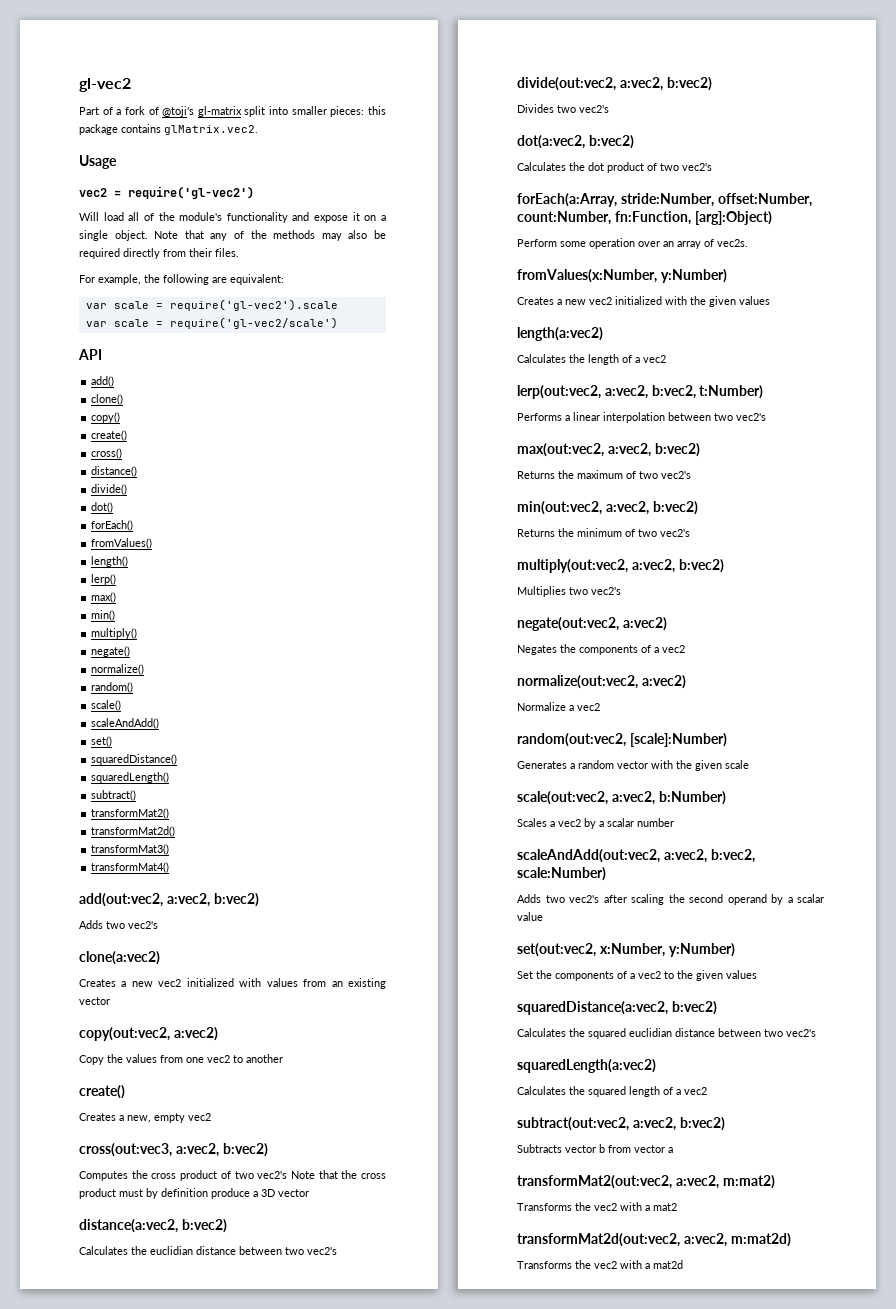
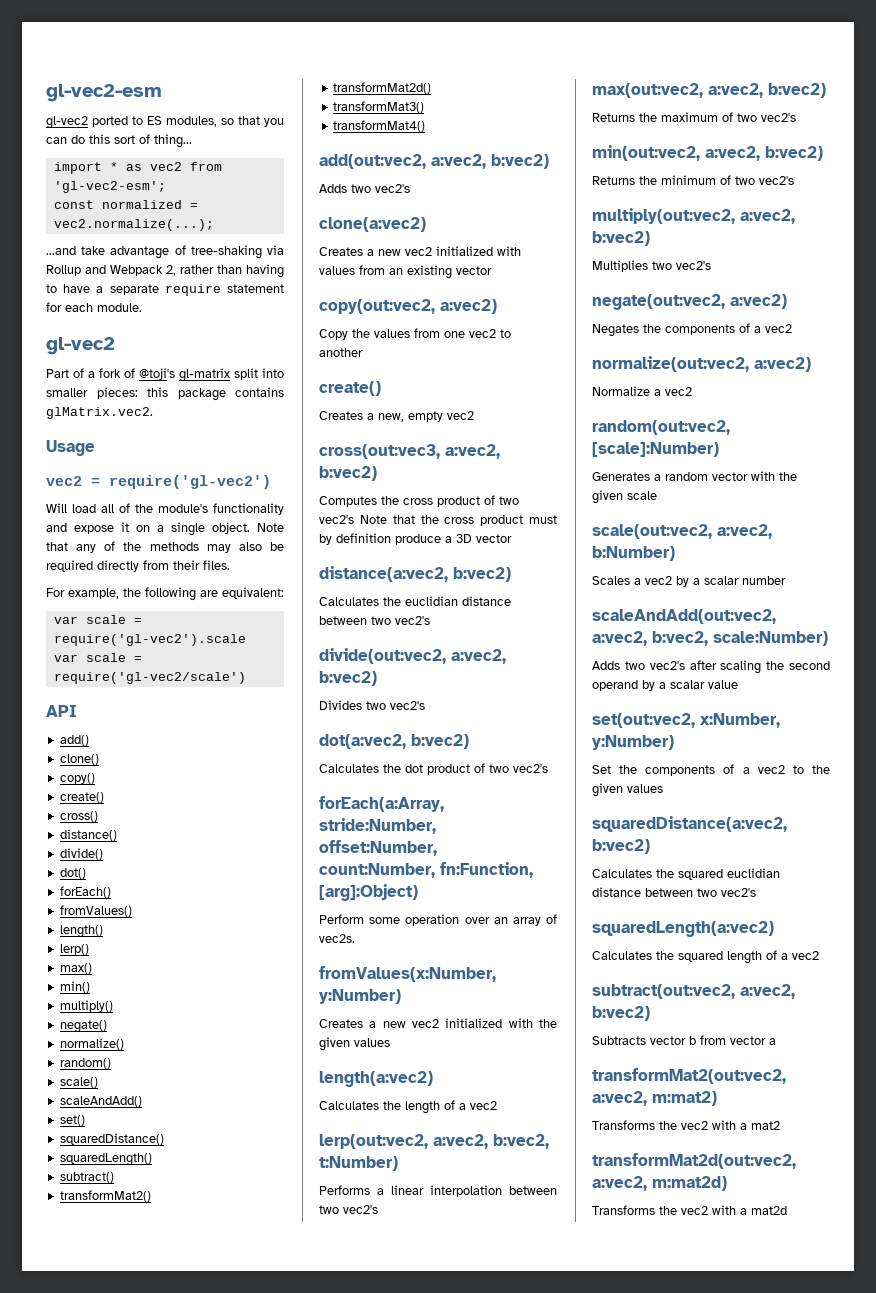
(79, 85) none -> [46,84,162,102] [46,116,284,129] [46,134,192,148] [53,162,222,174] [53,181,166,193] [53,200,198,209] [53,219,214,231] [46,245,284,259] [46,264,284,278] [46,284,284,296] [46,302,142,312] gl-vec2-esm // gl-vec2 ported to ES modules, so that you can do this sort of thing... // import * as vec2 from 'gl-vec2-esm'; // const normalized = vec2.normalize(...); // ...and take advantage of tree-shaking via Rollup and Webpack 2, rather than having to have a separate require statement for each module. //

